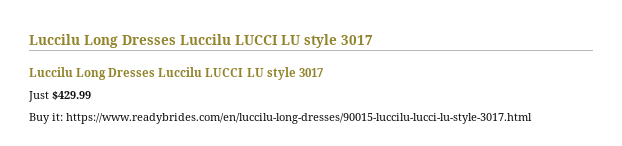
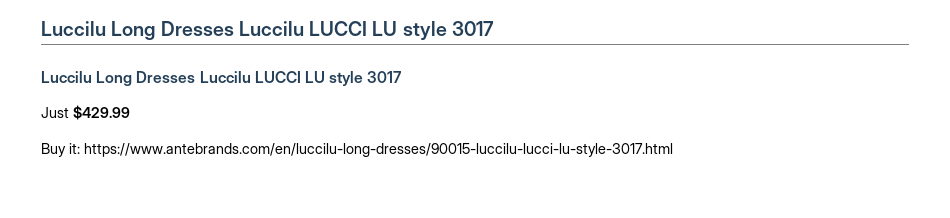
[66,113,532,124] https://www.readybrides.com/en/luccilu-long-dresses/90015-luccilu-lucci-lu-style-3017.html -> [84,143,673,157] https://www.antebrands.com/en/luccilu-long-dresses/90015-luccilu-lucci-lu-style-3017.html

